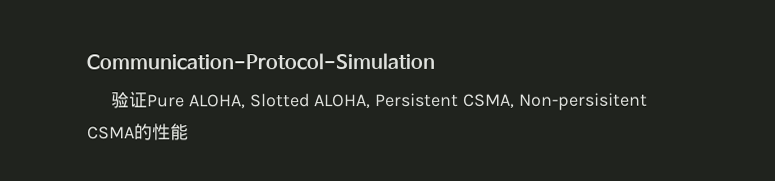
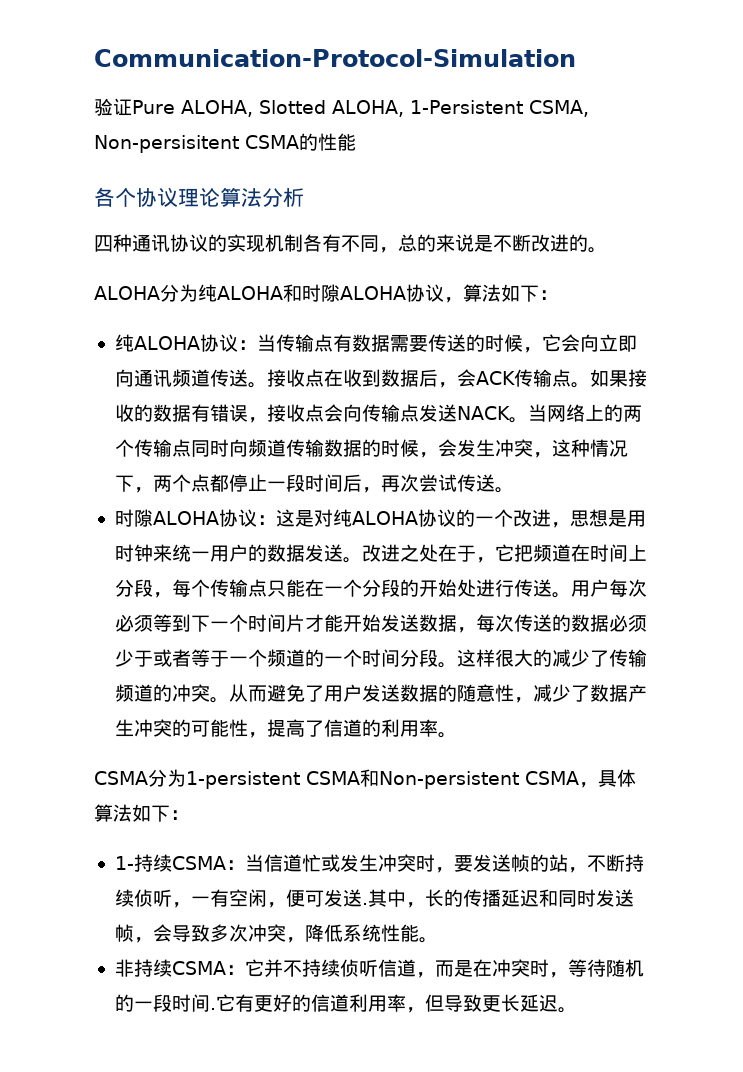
[375,92,460,108] Persistent -> [409,100,523,114] 1-Persistent
(189, 132) none -> [94,187,304,207] [94,234,607,253] [94,284,558,303] [114,334,637,353] [114,369,647,388] [114,404,642,423] [114,439,628,458] [114,474,514,493] [114,509,646,528] [114,544,647,563] [114,579,647,598] [114,614,647,633] [114,649,647,668] [114,684,647,703] [114,719,457,738] [94,769,636,789] [94,804,189,822] [114,854,644,873] [114,889,634,908] [114,924,438,943] [114,959,644,978] [114,994,577,1013] // 各个协议理论算法分析 // 四种通讯协议的实现机制各有不同，总的来说是不断改进的。 // ALOHA分为纯ALOHA和时隙ALOHA协议，算法如下： // 纯ALOHA协议：当传输点有数据需要传送的时候，它会向立即向通讯频道传送。接收点在收到数据后，会ACK传输点。如果接收的数据有错误，接收点会向传输点发送NACK。当网络上的两个传输点同时向频道传输数据的时候，会发生冲突，这种情况下，两个点都停止一段时间后，再次尝试传送。 // 时隙ALOHA协议：这是对纯ALOHA协议的一个改进，思想是用时钟来统一用户的数据发送。改进之处在于，它把频道在时间上分段，每个传输点只能在一个分段的开始处进行传送。用户每次必须等到下一个时间片才能开始发送数据，每次传送的数据必须少于或者等于一个频道的一个时间分段。这样很大的减少了传输频道的冲突。从而避免了用户发送数据的随意性，减少了数据产生冲突的可能性，提高了信道的利用率。 // CSMA分为1-persistent CSMA和Non-persistent CSMA，具体算法如下： // 1-持续CSMA：当信道忙或发生冲突时，要发送帧的站，不断持续侦听，一有空闲，便可发送.其中，长的传播延迟和同时发送帧，会导致多次冲突，降低系统性能。 // 非持续CSMA：它并不持续侦听信道，而是在冲突时，等待随机的一段时间.它有更好的信道利用率，但导致更长延迟。

